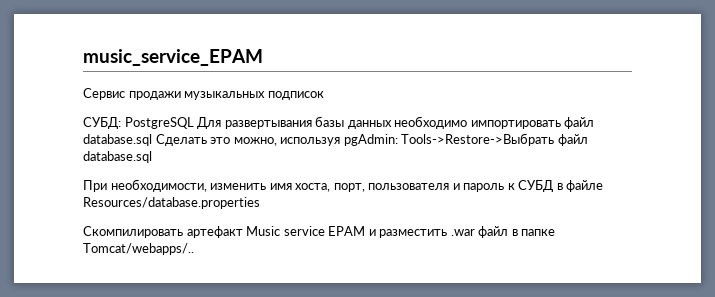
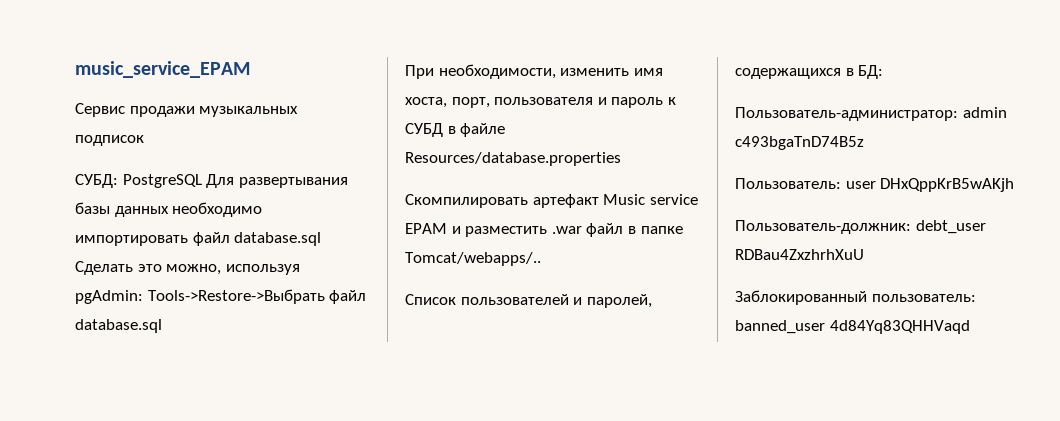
(194, 249) none -> [405,294,652,308] [735,65,884,79] [735,107,1007,121] [735,136,864,150] [735,178,1015,192] [735,220,986,234] [735,249,864,260] [735,290,976,305] [735,320,970,334] // Список пользователей и паролей, содержащихся в БД: // Пользователь-администратор: admin c493bgaTnD74B5z // Пользователь: user DHxQppKrB5wAKjh // Пользователь-должник: debt_user RDBau4ZxzhrhXuU // Заблокированный пользователь: banned_user 4d84Yq83QHHVaqd

